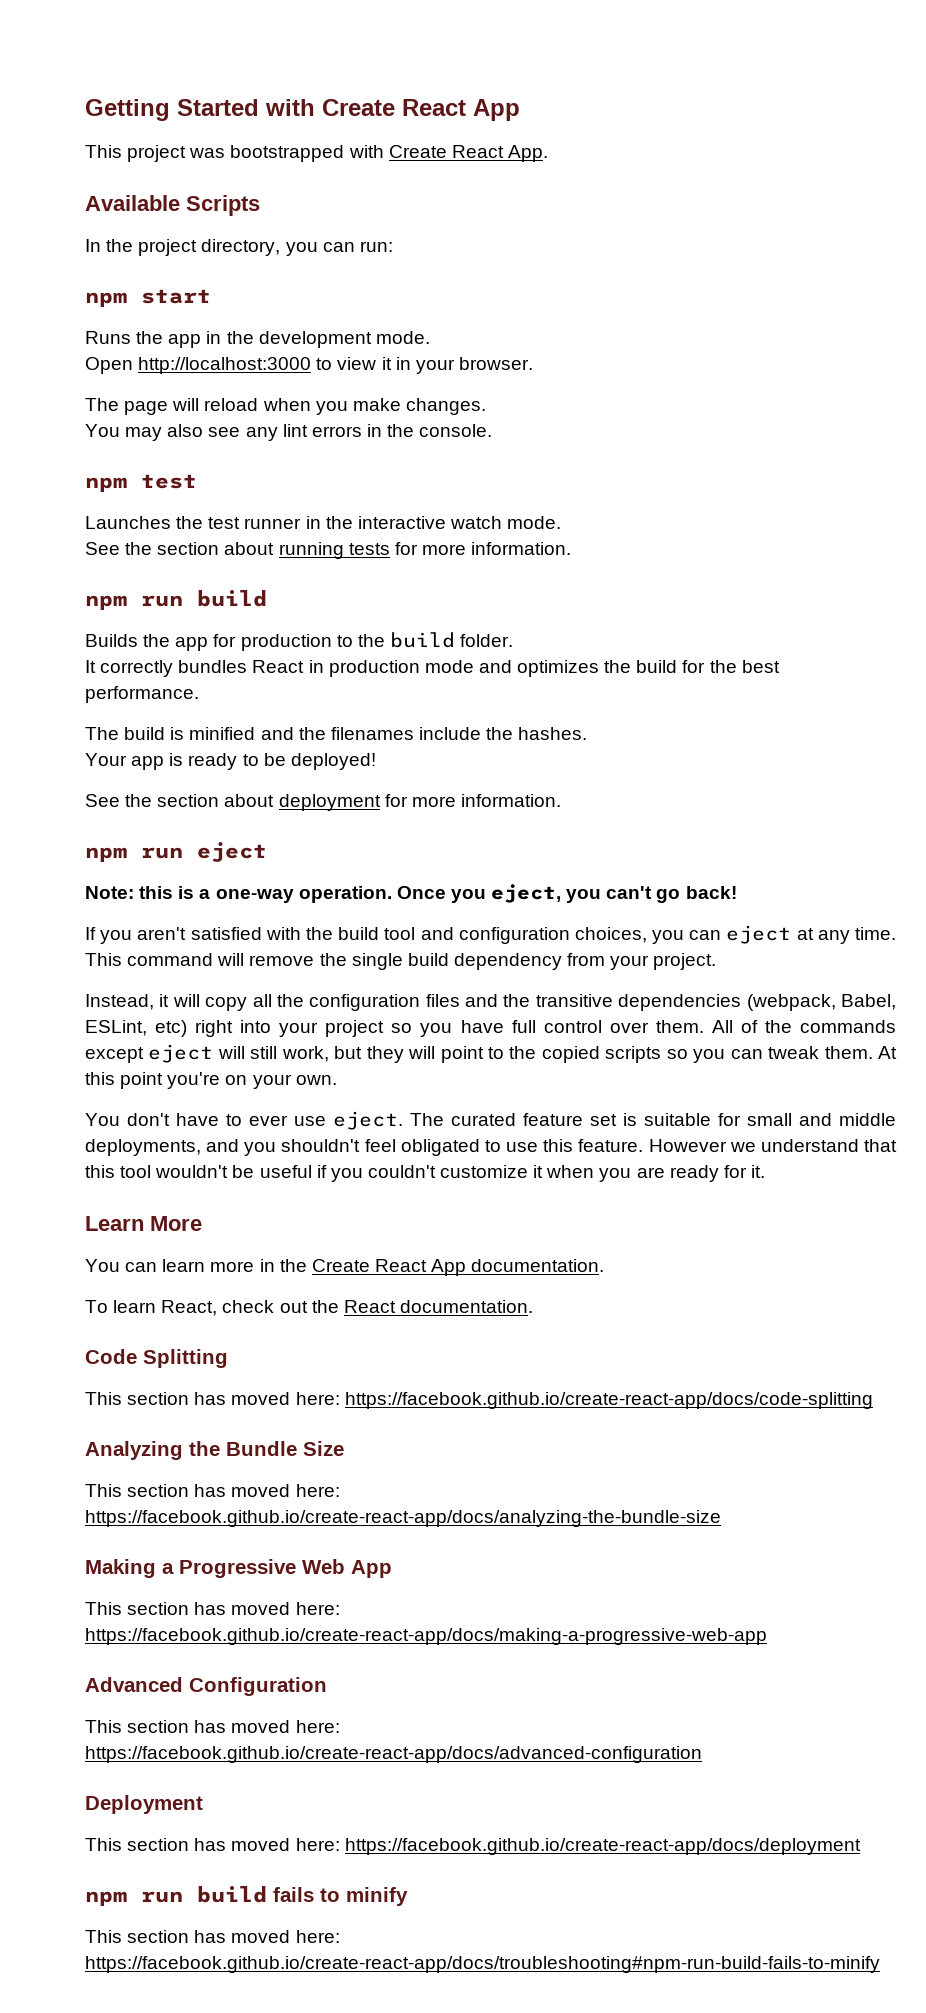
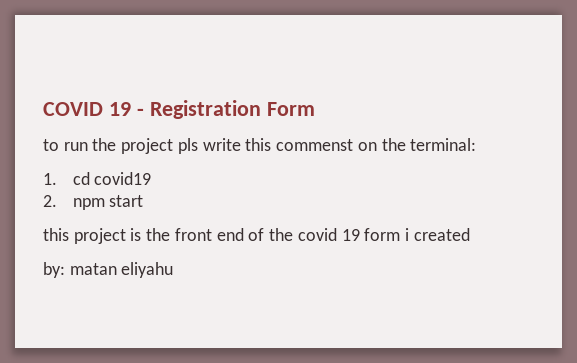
[85,99,520,121] [85,145,548,162] [85,195,260,216] [85,239,393,256] [85,289,211,307] [85,331,430,348] [85,357,533,374] [85,398,486,415] [85,424,493,441] [85,474,197,492] [85,516,562,529] [85,542,572,559] [85,590,267,610] [85,632,514,651] [85,660,780,677] [85,686,199,703] [85,727,588,740] [85,753,376,770] [85,794,561,811] [85,842,267,862] [85,884,737,903] [85,925,896,944] [85,953,717,970] [85,994,896,1011] [85,1020,896,1037] [85,1044,898,1063] [85,1072,337,1089] [85,1111,896,1130] [85,1139,897,1156] [85,1165,765,1182] [85,1216,202,1231] [85,1259,605,1276] [85,1300,533,1316] [85,1349,228,1368] [85,1392,873,1409] [85,1441,344,1460] [85,1484,340,1497] [85,1510,721,1527] [85,1559,392,1578] [85,1602,340,1615] [85,1628,767,1645] [85,1677,327,1696] [85,1720,340,1733] [85,1746,702,1763] [85,1795,203,1814] [85,1838,861,1855] [85,1886,408,1906] [85,1930,340,1943] [85,1956,880,1973] Getting Started with Create React App // This project was bootstrapped with Create React App. // Available Scripts // In the project directory, you can run: // npm start // Runs the app in the development mode. // Open http://localhost:3000 to view it in your browser. // The page will reload when you make changes. // You may also see any lint errors in the console. // npm test // Launches the test runner in the interactive watch mode. // See the section about running tests for more information. // npm run build // Builds the app for production to the build folder. // It correctly bundles React in production mode and optimizes the build for the best performance. // The build is minified and the filenames include the hashes. // Your app is ready to be deployed! // See the section about deployment for more information. // npm run eject // Note: this is a one-way operation. Once you eject, you can't go back! // If you aren't satisfied with the build tool and configuration choices, you can eject at any time. This command will remove the single build dependency from your project. // Instead, it will copy all the configuration files and the transitive dependencies (webpack, Babel, ESLint, etc) right into your project so you have full control over them. All of the commands except eject will still work, but they will point to the copied scripts so you can tweak them. At this point you're on your own. // You don't have to ever use eject. The curated feature set is suitable for small and middle deployments, and you shouldn't feel obligated to use this feature. However we understand that this tool wouldn't be useful if you couldn't customize it when you are ready for it. // Learn More // You can learn more in the Create React App documentation. // To learn React, check out the React documentation. // Code Splitting // This section has moved here: https://facebook.github.io/create-react-app/docs/code-splitting // Analyzing the Bundle Size // This section has moved here: https://facebook.github.io/create-react-app/docs/analyzing-the-bundle-size // Making a Progressive Web App // This section has moved here: https://facebook.github.io/create-react-app/docs/making-a-progressive-web-app // Advanced Configuration // This section has moved here: https://facebook.github.io/create-react-app/docs/advanced-configuration // Deployment // This section has moved here: https://facebook.github.io/create-react-app/docs/deployment // npm run build fails to minify // This section has moved here: https://facebook.github.io/create-react-app/docs/troubleshooting#npm-run-build-fails-to-minify -> [43,100,315,119] [43,138,477,154] [43,172,152,185] [43,195,144,210] [43,228,470,244] [43,262,174,278] COVID 19 - Registration Form // to run the project pls write this commenst on the terminal: // 1. cd covid19 // 2. npm start // this project is the front end of the covid 19 form i created // by: matan eliyahu

